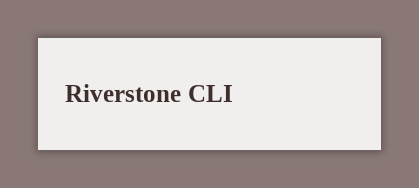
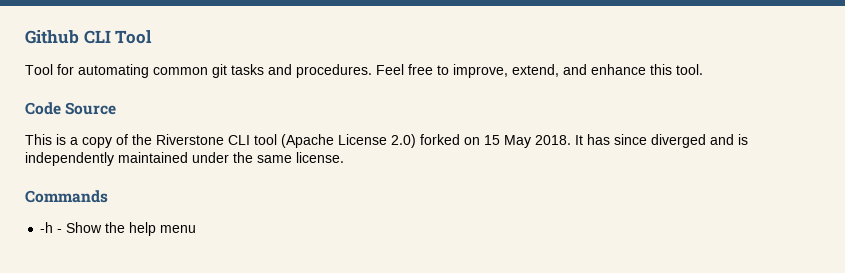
[65,84,233,102] Riverstone CLI -> [25,30,153,44] [25,64,703,78] [25,102,117,115] [25,134,748,148] [25,152,344,166] [25,190,108,203] [40,222,197,236] Github CLI Tool // Tool for automating common git tasks and procedures. Feel free to improve, extend, and enhance this tool. // Code Source // This is a copy of the Riverstone CLI tool (Apache License 2.0) forked on 15 May 2018. It has since diverged and is independently maintained under the same license. // Commands // -h - Show the help menu

